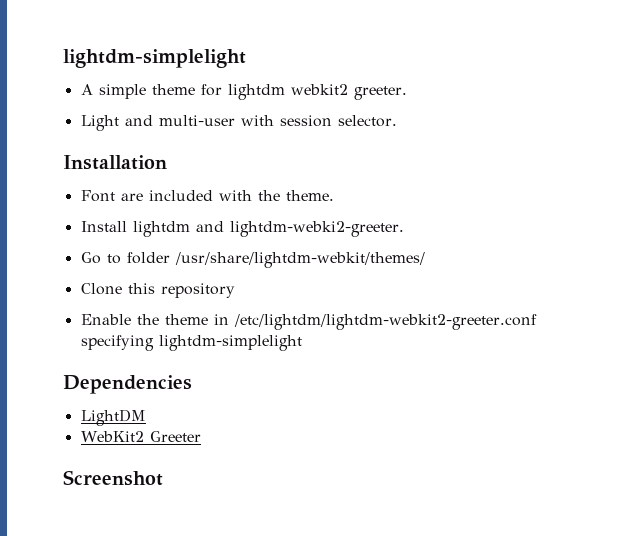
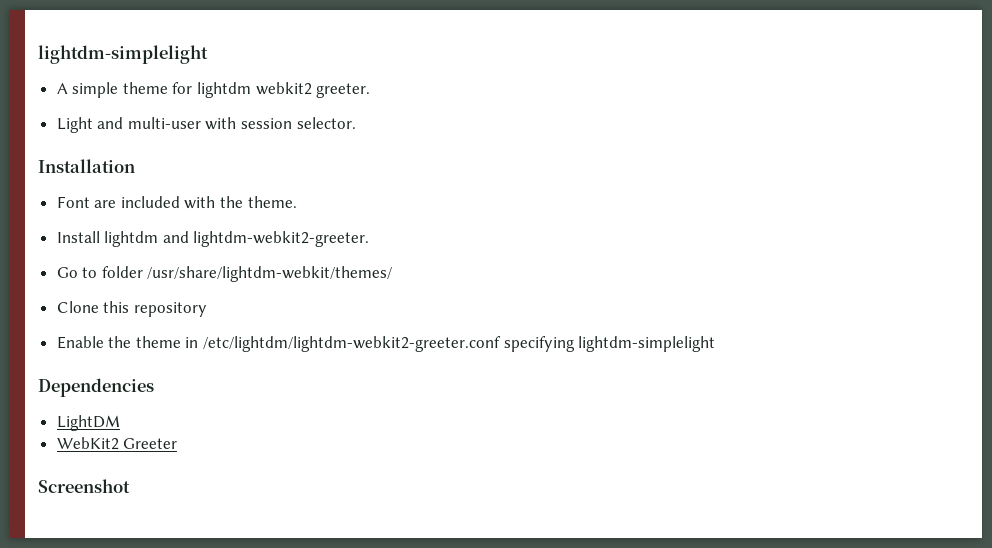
[229,221,404,237] lightdm-webki2-greeter. -> [193,231,370,247] lightdm-webkit2-greeter.

